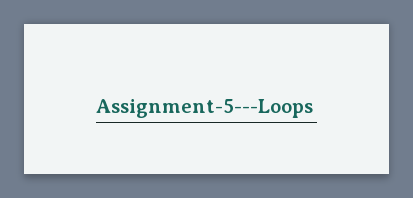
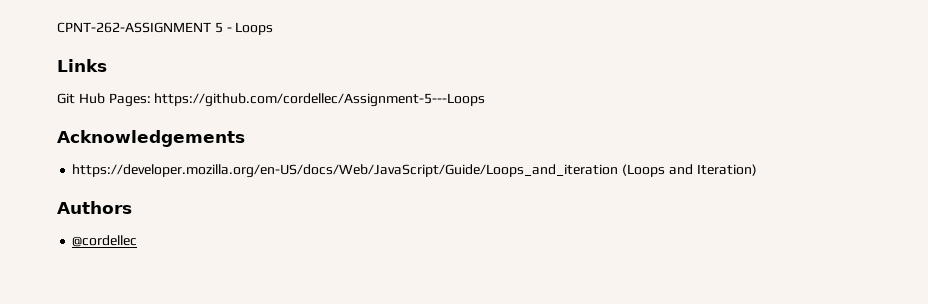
[96,99,313,118] Assignment-5---Loops -> [57,22,274,35] [57,59,107,72] [57,93,486,107] [57,130,245,147] [72,164,757,178] [57,201,132,214] [72,235,138,247] CPNT-262-ASSIGNMENT 5 - Loops // Links // Git Hub Pages: https://github.com/cordellec/Assignment-5---Loops // Acknowledgements // https://developer.mozilla.org/en-US/docs/Web/JavaScript/Guide/Loops_and_iteration (Loops and Iteration) // Authors // @cordellec

